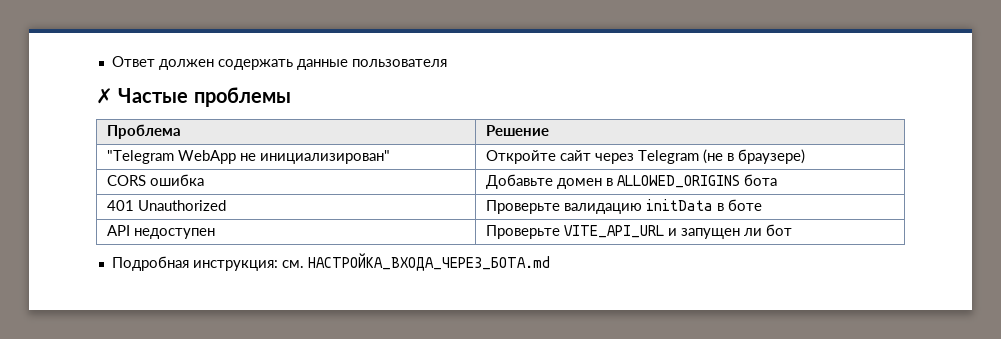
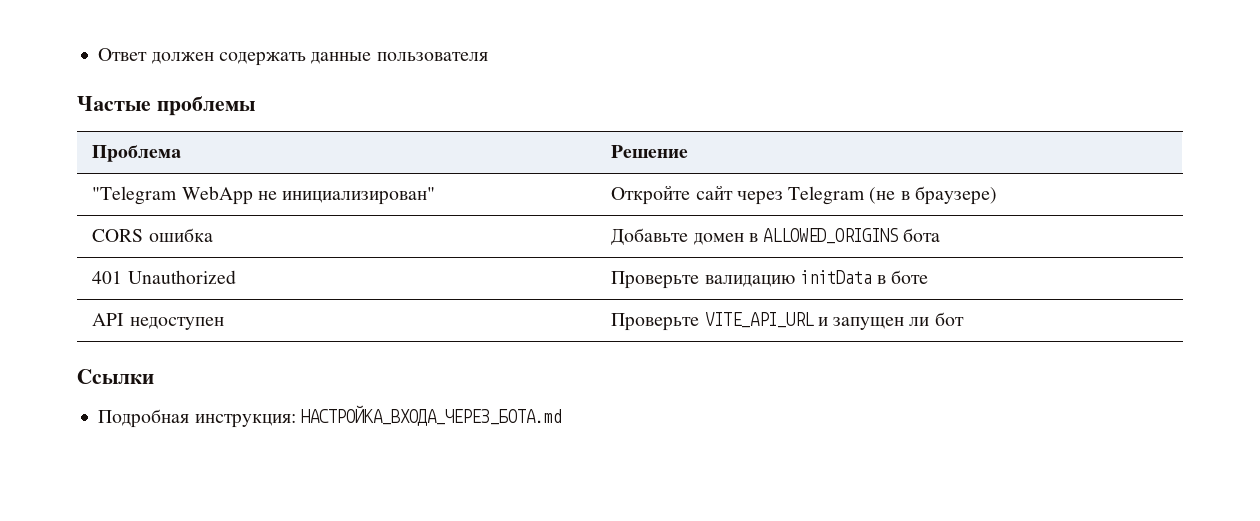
[96,88,113,104] ✗ -> (488, 56) none
(793, 230) none -> [77,369,154,384] // Ссылки
[281,260,304,268] см. -> (296, 421) none

